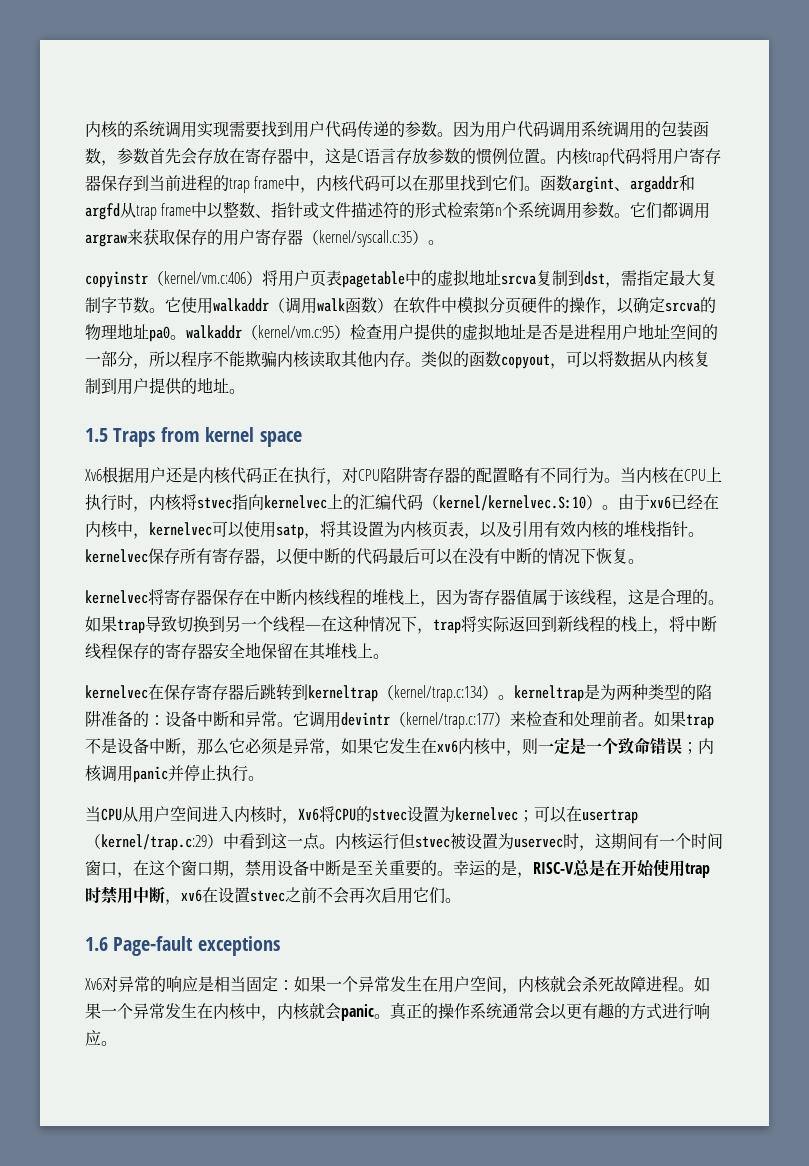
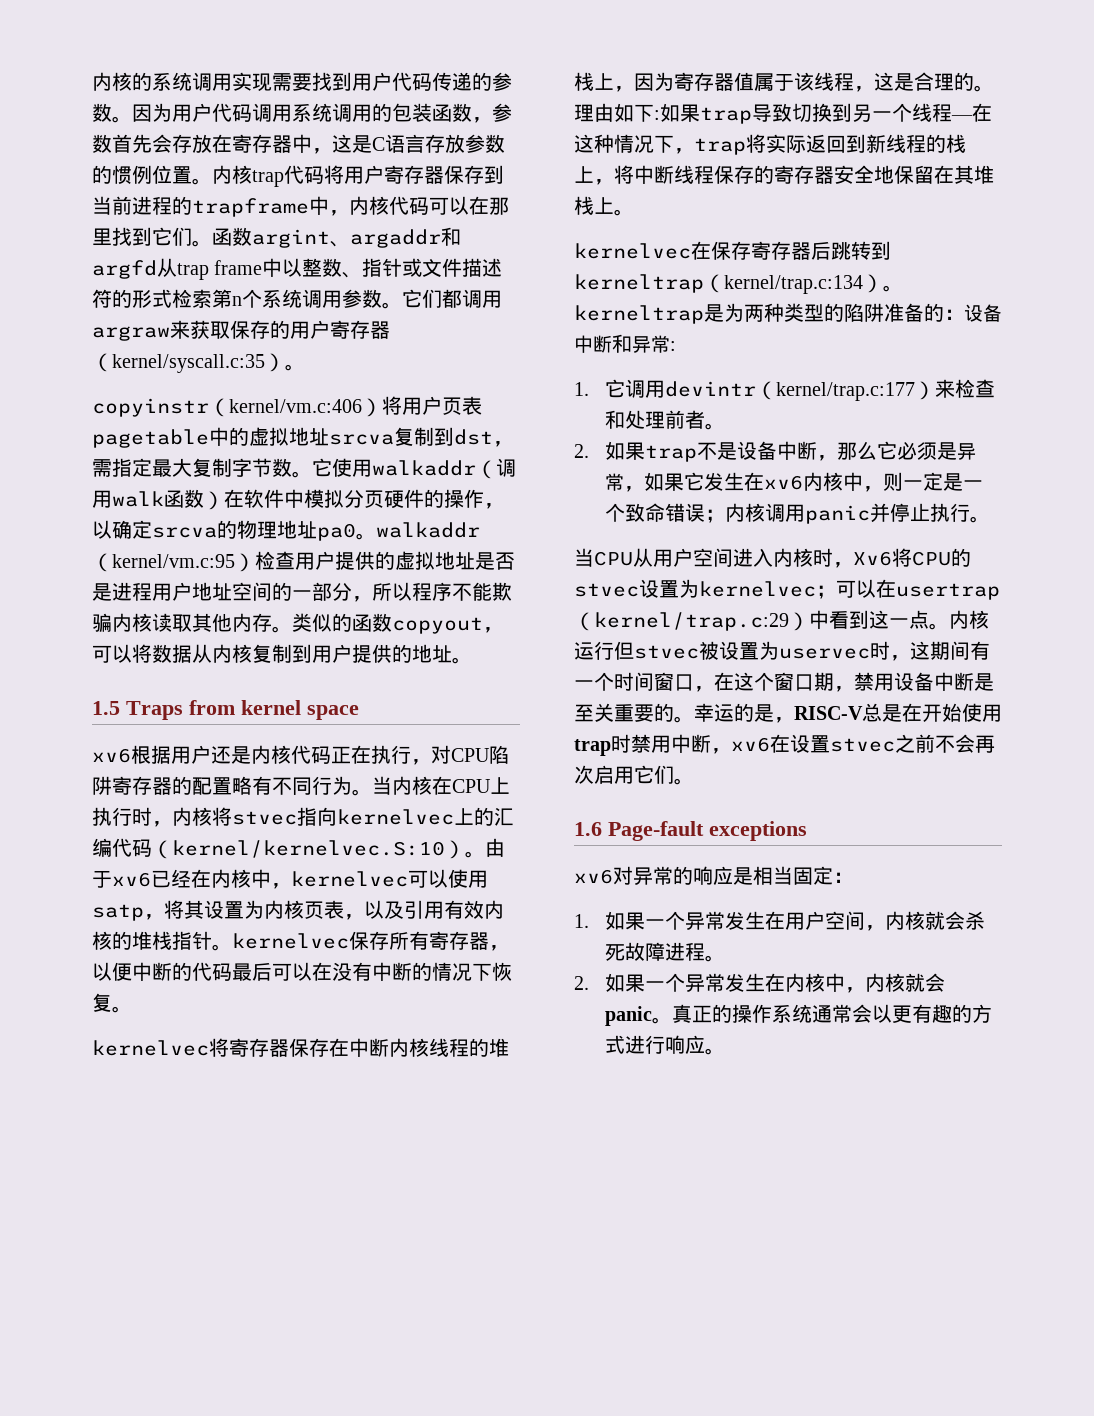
[229,176,285,193] trap frame -> [192,198,309,217] trapframe
[85,469,102,481] Xv6 -> [92,748,131,763] xv6
(724, 602) none -> [574,103,660,122] 理由如下:
[277,722,293,727] 。 -> [670,341,676,351] [574,382,589,396] : // 1.
(654, 724) none -> [574,444,589,458] // 2.
[85,978,102,990] Xv6 -> [574,869,613,884] xv6
(294, 985) none -> [574,914,589,928] // 1.
(694, 989) none -> [574,976,589,990] // 2.

